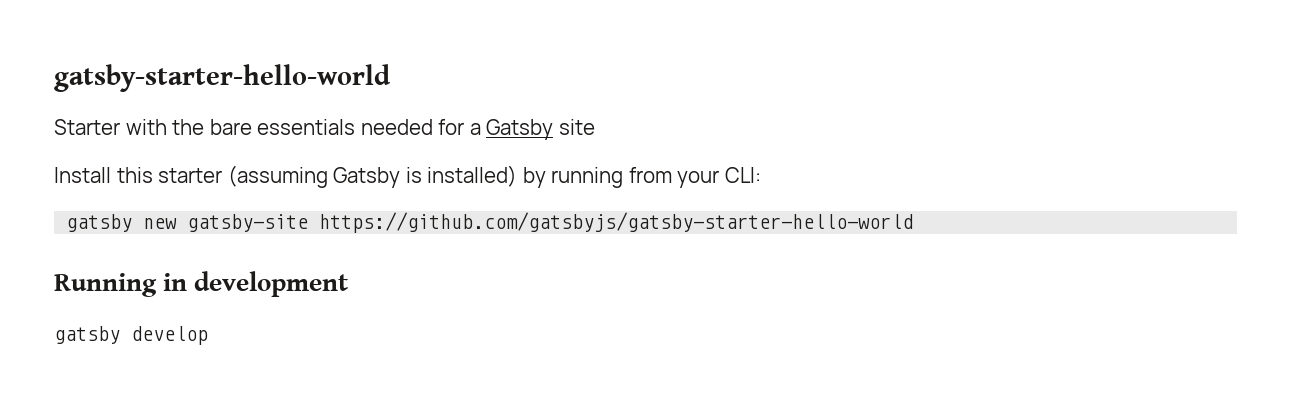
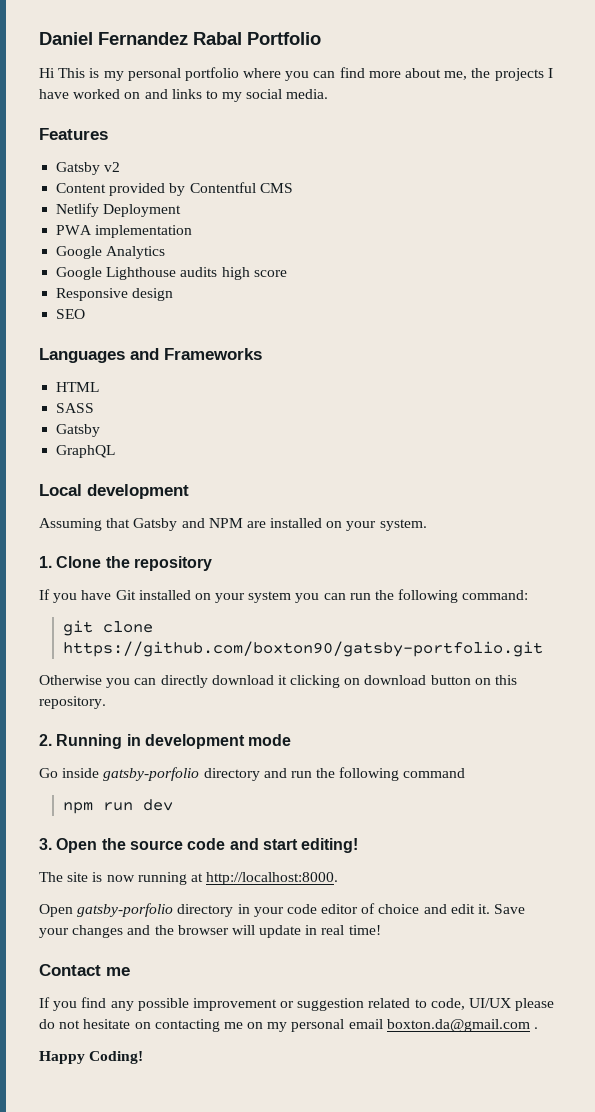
[54,64,391,92] [54,119,595,140] [54,165,761,188] [66,212,914,233] [54,271,349,297] [54,326,208,345] gatsby-starter-hello-world // Starter with the bare essentials needed for a Gatsby site // Install this starter (assuming Gatsby is installed) by running from your CLI: // gatsby new gatsby-site https://github.com/gatsbyjs/gatsby-starter-hello-world // Running in development // gatsby develop -> [39,32,321,45] [39,67,553,81] [39,89,329,102] [39,128,108,140] [56,162,121,175] [56,182,293,196] [56,203,182,217] [56,225,193,238] [56,246,166,259] [56,267,287,280] [56,288,174,301] [56,309,86,319] [39,348,262,363] [56,382,100,392] [56,403,95,413] [56,424,101,437] [56,445,116,458] [39,484,189,499] [39,518,427,531] [39,556,212,571] [39,589,529,603] [62,620,153,636] [62,641,543,657] [39,675,518,688] [39,696,106,709] [39,734,292,749] [39,767,466,781] [62,799,173,814] [39,838,359,853] [39,872,339,885] [39,903,526,917] [39,925,381,938] [39,964,130,976] [39,997,555,1011] [39,1019,539,1032] [39,1051,144,1064] Daniel Fernandez Rabal Portfolio // Hi This is my personal portfolio where you can find more about me, the projects I have worked on and links to my social media. // Features // Gatsby v2 // Content provided by Contentful CMS // Netlify Deployment // PWA implementation // Google Analytics // Google Lighthouse audits high score // Responsive design // SEO // Languages and Frameworks // HTML // SASS // Gatsby // GraphQL // Local development // Assuming that Gatsby and NPM are installed on your system. // 1. Clone the repository // If you have Git installed on your system you can run the following command: // git clone https://github.com/boxton90/gatsby-portfolio.git // Otherwise you can directly download it clicking on download button on this repository. // 2. Running in development mode // Go inside gatsby-porfolio directory and run the following command // npm run dev // 3. Open the source code and start editing! // The site is now running at http://localhost:8000. // Open gatsby-porfolio directory in your code editor of choice and edit it. Save your changes and the browser will update in real time! // Contact me // If you find any possible improvement or suggestion related to code, UI/UX please do not hesitate on contacting me on my personal email boxton.da@gmail.com . // Happy Coding!

